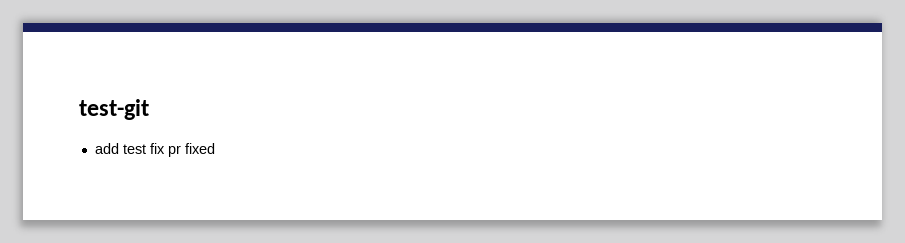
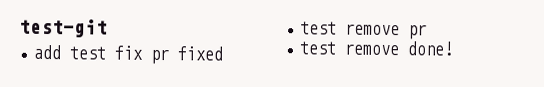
(215, 148) none -> [300,21,428,40] [299,41,455,56] // test remove pr // test remove done!

